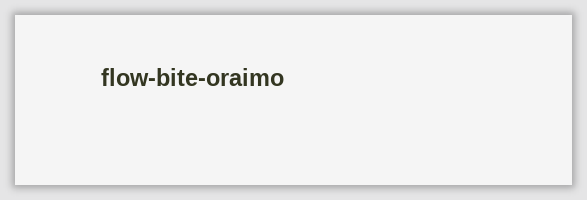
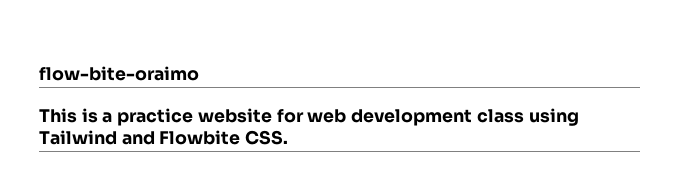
(284, 77) none -> [39,108,579,126] [39,130,289,145] // This is a practice website for web development class using Tailwind and Flowbite CSS.

